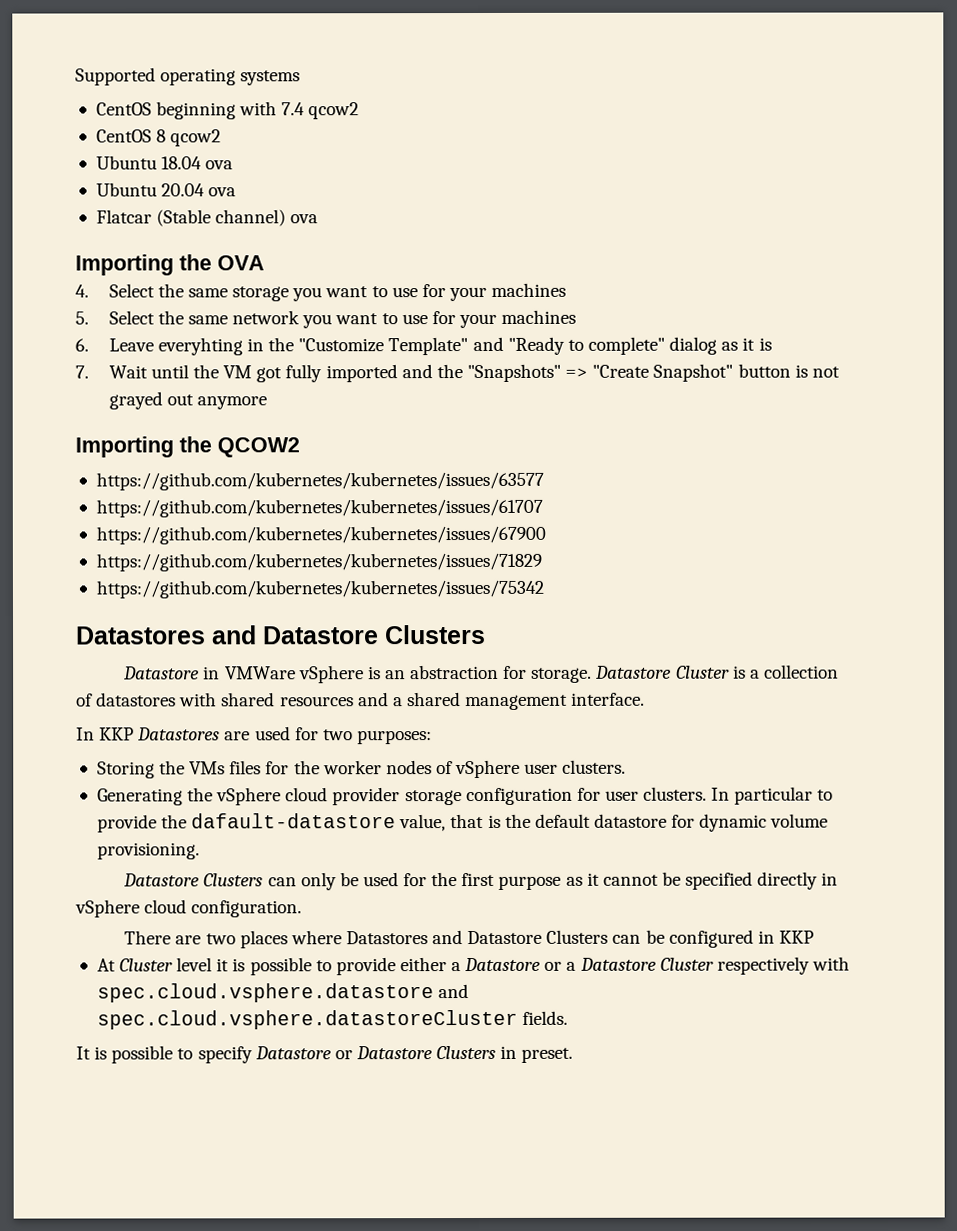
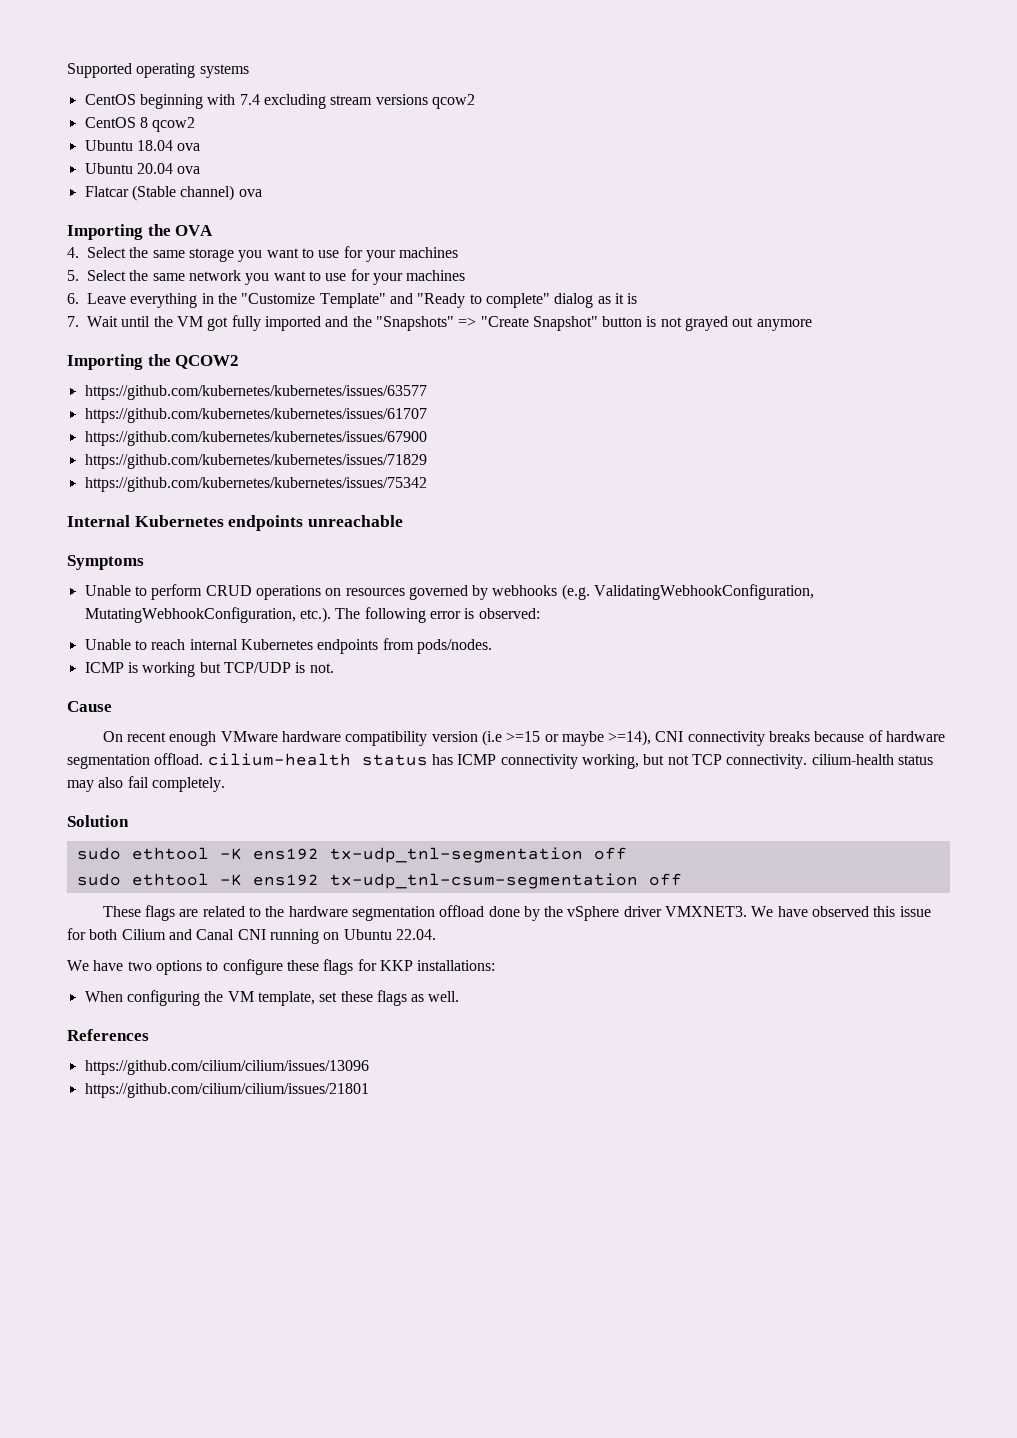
(306, 109) none -> [263,94,428,109] excluding stream versions
[157,337,243,356] everyhting -> [130,293,198,308] everything
[76,624,486,645] [123,664,839,684] [76,692,646,711] [76,726,432,745] [96,759,627,779] [96,786,834,806] [96,813,829,833] [96,842,200,860] [123,871,839,891] [75,899,303,918] [124,929,814,949] [96,956,850,976] [96,983,470,1003] [96,1009,569,1030] [76,1045,574,1064] Datastores and Datastore Clusters // Datastore in VMWare vSphere is an abstraction for storage. Datastore Cluster is a collection of datastores with shared resources and a shared management interface. // In KKP Datastores are used for two purposes: // Storing the VMs files for the worker nodes of vSphere user clusters. // Generating the vSphere cloud provider storage configuration for user clusters. In particular to provide the dafault-datastore value, that is the default datastore for dynamic volume provisioning. // Datastore Clusters can only be used for the first purpose as it cannot be specified directly in vSphere cloud configuration. // There are two places where Datastores and Datastore Clusters can be configured in KKP // At Cluster level it is possible to provide either a Datastore or a Datastore Cluster respectively with spec.cloud.vsphere.datastore and spec.cloud.vsphere.datastoreCluster fields. // It is possible to specify Datastore or Datastore Clusters in preset. -> [67,515,404,531] [67,555,144,570] [84,584,815,600] [84,607,540,623] [84,638,492,654] [84,662,334,677] [67,701,112,712] [102,730,946,746] [67,753,933,769] [67,776,225,792] [67,815,129,827] [76,847,627,863] [76,873,682,889] [102,905,931,921] [67,928,436,944] [67,959,496,975] [84,990,460,1006] [67,1029,149,1041] [84,1060,369,1075] [84,1083,369,1098] Internal Kubernetes endpoints unreachable // Symptoms // Unable to perform CRUD operations on resources governed by webhooks (e.g. ValidatingWebhookConfiguration, MutatingWebhookConfiguration, etc.). The following error is observed: // Unable to reach internal Kubernetes endpoints from pods/nodes. // ICMP is working but TCP/UDP is not. // Cause // On recent enough VMware hardware compatibility version (i.e >=15 or maybe >=14), CNI connectivity breaks because of hardware segmentation offload. cilium-health status has ICMP connectivity working, but not TCP connectivity. cilium-health status may also fail completely. // Solution // sudo ethtool -K ens192 tx-udp_tnl-segmentation off // sudo ethtool -K ens192 tx-udp_tnl-csum-segmentation off // These flags are related to the hardware segmentation offload done by the vSphere driver VMXNET3. We have observed this issue for both Cilium and Canal CNI running on Ubuntu 22.04. // We have two options to configure these flags for KKP installations: // When configuring the VM template, set these flags as well. // References // https://github.com/cilium/cilium/issues/13096 // https://github.com/cilium/cilium/issues/21801

